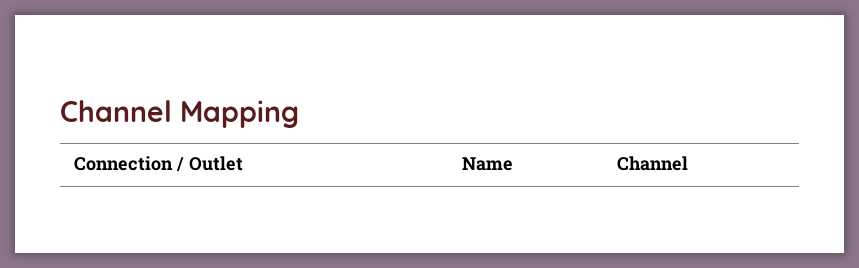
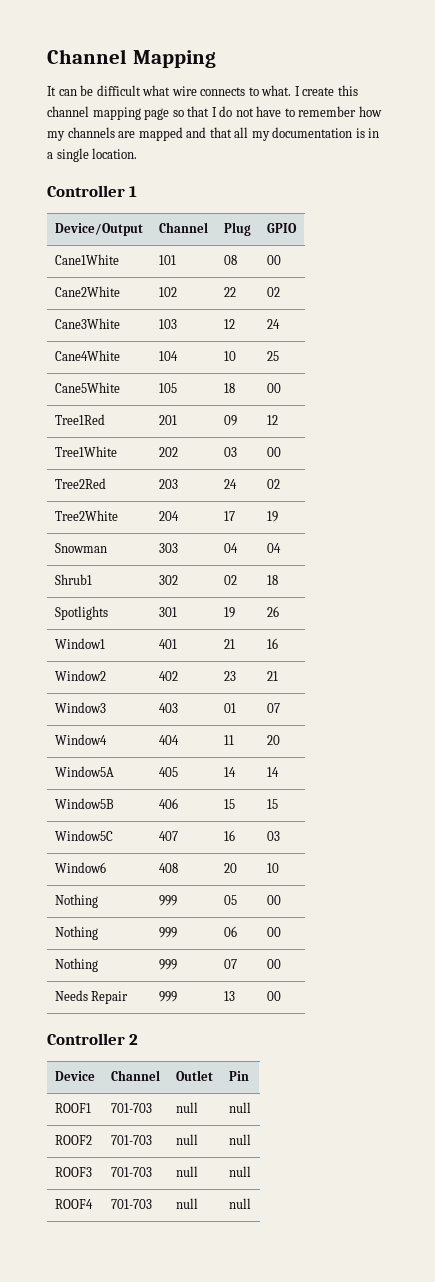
[74,156,244,172] [462,157,514,171] [617,156,689,171] // Connection / Outlet | Name | Channel -> [47,85,358,96] [47,106,382,120] [47,127,380,141] [47,148,138,162] [47,185,138,197] [54,223,143,236] [158,222,208,233] [223,222,251,236] [266,223,297,233] [54,254,119,265] [158,255,176,265] [223,255,237,265] [266,255,281,265] [54,286,120,297] [158,287,177,297] [223,287,236,297] [266,287,280,297] [54,318,120,329] [158,319,177,329] [223,319,235,329] [266,319,280,329] [54,350,120,361] [158,351,178,361] [223,351,236,361] [266,351,279,361] [54,382,120,393] [158,383,177,393] [223,383,235,393] [266,383,281,393] [54,414,105,425] [158,415,177,425] [223,415,237,426] [266,415,278,425] [54,446,117,457] [158,447,178,457] [223,447,237,457] [266,447,281,457] [54,478,106,489] [158,479,178,489] [223,479,237,489] [266,479,280,489] [54,510,118,521] [158,511,179,521] [223,511,235,521] [266,511,278,522] [54,543,107,553] [158,543,178,553] [223,543,238,553] [266,543,281,553] [54,574,92,585] [158,575,178,585] [223,575,237,585] [266,575,278,585] [54,606,108,620] [158,607,177,617] [223,607,235,618] [266,606,279,617] [54,638,105,649] [158,639,177,649] [223,639,235,649] [266,638,278,649] [54,670,106,681] [158,671,178,681] [223,671,236,681] [266,671,278,681] [54,702,106,713] [158,703,178,713] [223,703,236,713] [266,703,280,713] [54,734,107,745] [158,735,179,745] [223,735,234,745] [266,735,280,745] [54,766,114,777] [158,767,178,777] [223,767,236,777] [266,767,279,777] [54,798,114,809] [158,798,178,809] [223,799,235,809] [266,799,278,809] [54,830,113,841] [158,831,178,841] [223,830,235,841] [266,831,280,841] [54,862,106,873] [158,863,178,873] [223,863,237,873] [266,863,279,873] [54,894,98,908] [158,895,177,906] [223,895,237,905] [266,895,281,905] [54,926,98,940] [158,927,177,938] [223,926,237,937] [266,927,281,937] [54,958,98,972] [158,959,177,970] [223,959,237,969] [266,959,281,969] [54,990,129,1004] [158,991,177,1002] [223,991,235,1001] [266,991,281,1001] [47,1033,139,1045] [54,1071,95,1081] [110,1070,160,1081] [175,1070,213,1081] [228,1071,249,1081] [54,1103,91,1113] [110,1103,152,1113] [175,1102,198,1113] [228,1102,251,1113] [54,1135,92,1145] [110,1135,152,1145] [175,1134,198,1145] [228,1134,251,1145] [54,1167,92,1177] [110,1167,152,1177] [175,1166,198,1177] [228,1166,251,1177] [54,1199,93,1209] [110,1199,152,1209] [175,1198,198,1209] [228,1198,251,1209] // It can be difficult what wire connects to what. I create this channel mapping page so that I do not have to remember how my channels are mapped and that all my documentation is in a single location. // Controller 1 // Device/Output | Channel | Plug | GPIO // Cane1White | 101 | 08 | 00 // Cane2White | 102 | 22 | 02 // Cane3White | 103 | 12 | 24 // Cane4White | 104 | 10 | 25 // Cane5White | 105 | 18 | 00 // Tree1Red | 201 | 09 | 12 // Tree1White | 202 | 03 | 00 // Tree2Red | 203 | 24 | 02 // Tree2White | 204 | 17 | 19 // Snowman | 303 | 04 | 04 // Shrub1 | 302 | 02 | 18 // Spotlights | 301 | 19 | 26 // Window1 | 401 | 21 | 16 // Window2 | 402 | 23 | 21 // Window3 | 403 | 01 | 07 // Window4 | 404 | 11 | 20 // Window5A | 405 | 14 | 14 // Window5B | 406 | 15 | 15 // Window5C | 407 | 16 | 03 // Window6 | 408 | 20 | 10 // Nothing | 999 | 05 | 00 // Nothing | 999 | 06 | 00 // Nothing | 999 | 07 | 00 // Needs Repair | 999 | 13 | 00 // Controller 2 // Device | Channel | Outlet | Pin // ROOF1 | 701-703 | null | null // ROOF2 | 701-703 | null | null // ROOF3 | 701-703 | null | null // ROOF4 | 701-703 | null | null

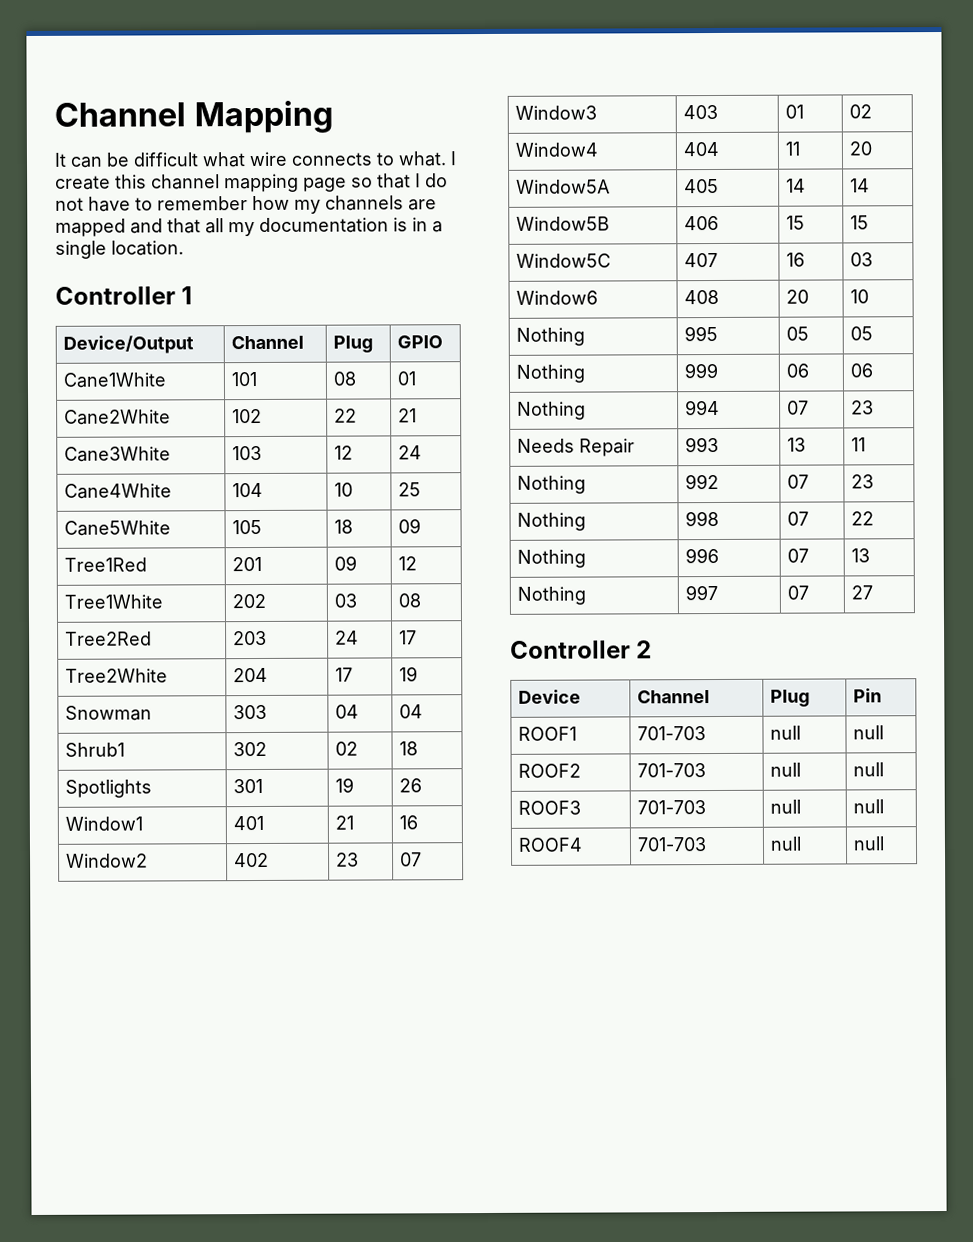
[266,255,281,265] 00 -> [396,371,416,386] 01
[266,287,280,297] 02 -> [397,408,417,423] 21
[266,383,281,393] 00 -> [397,518,421,534] 09
[266,447,281,457] 00 -> [397,593,421,608] 08
[266,479,280,489] 02 -> [398,630,417,645] 17
[266,671,278,681] 21 -> [399,852,422,867] 07
[266,703,280,713] 07 -> [848,104,872,119] 02
[158,895,177,906] 999 -> [683,325,718,342] 995
[266,895,281,905] 00 -> [849,326,873,341] 05
[266,927,281,937] [54,958,98,972] [158,959,177,970] [223,959,237,969] [266,959,281,969] 00 // Nothing | 999 | 07 | 00 -> [849,363,873,378] [516,401,586,420] [684,399,720,416] [786,400,809,415] [850,400,874,415] 06 // Nothing | 994 | 07 | 23
[158,991,177,1002] 999 -> [684,436,719,453] 993
[266,991,281,1001] 00 -> [850,437,866,452] [516,475,586,494] [684,473,719,490] [786,474,809,489] [850,474,874,489] [516,512,586,531] [684,510,719,527] [786,511,809,526] [850,511,874,526] [516,549,586,568] [684,547,719,564] [786,548,809,563] [850,548,870,563] [516,586,586,605] [684,584,718,601] [786,585,809,600] [850,585,873,600] 11 // Nothing | 992 | 07 | 23 // Nothing | 998 | 07 | 22 // Nothing | 996 | 07 | 13 // Nothing | 997 | 07 | 27
[175,1070,213,1081] Outlet -> [769,689,810,707] Plug

